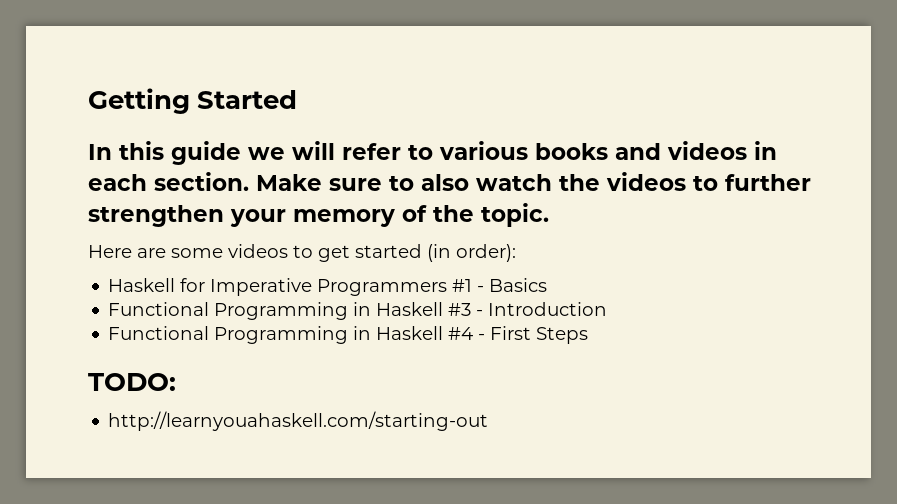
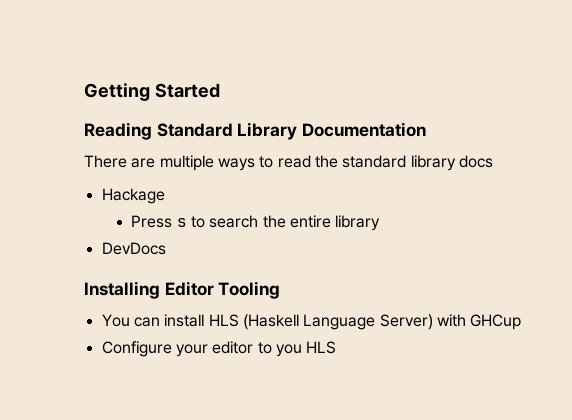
[88,141,777,165] [88,172,811,191] [88,203,549,227] [88,244,516,262] [108,278,548,296] [108,302,608,320] [108,326,589,344] [88,373,176,391] [108,411,489,431] In this guide we will refer to various books and videos in each section. Make sure to also watch the videos to further strengthen your memory of the topic. // Here are some videos to get started (in order): // Haskell for Imperative Programmers #1 - Basics // Functional Programming in Haskell #3 - Introduction // Functional Programming in Haskell #4 - First Steps // TODO: // http://learnyouahaskell.com/starting-out -> [84,122,427,140] [84,155,493,171] [101,188,165,204] [131,215,381,231] [101,242,166,255] [84,281,281,299] [101,314,522,330] [101,341,337,357] Reading Standard Library Documentation // There are multiple ways to read the standard library docs // Hackage // Press s to search the entire library // DevDocs // Installing Editor Tooling // You can install HLS (Haskell Language Server) with GHCup // Configure your editor to you HLS

